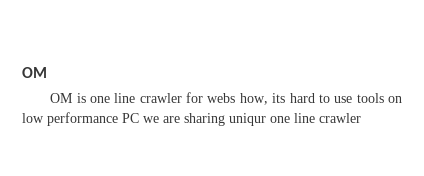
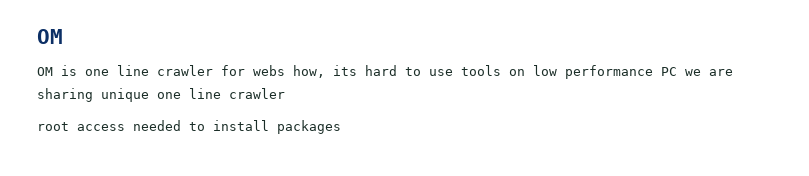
[229,113,361,126] uniqur one line crawler -> [101,88,285,102] [37,120,341,134] unique one line crawler // root access needed to install packages

